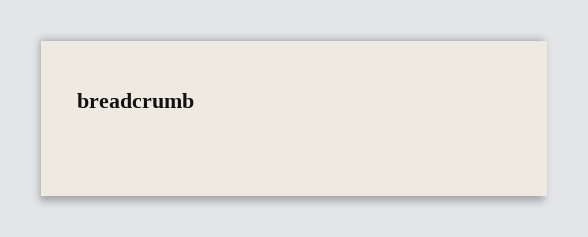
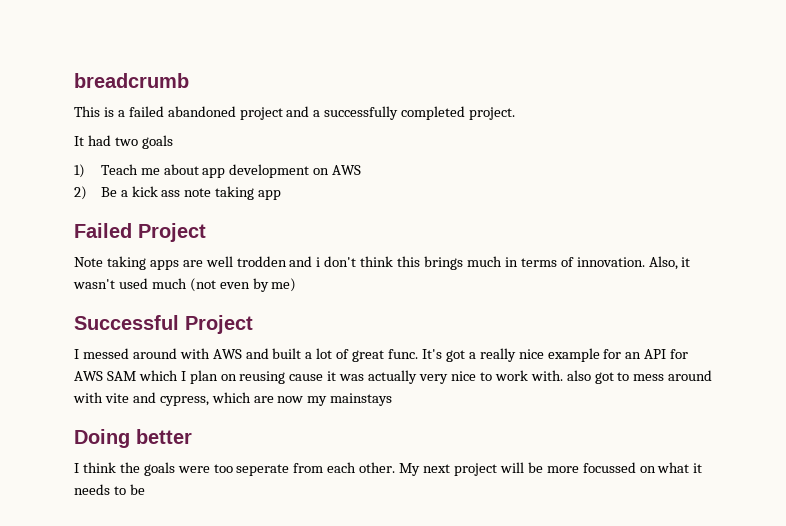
(194, 100) none -> [74,106,516,120] [74,135,173,149] [74,164,362,178] [74,186,282,200] [74,223,206,242] [74,256,691,270] [73,278,297,292] [74,315,253,334] [74,348,689,362] [74,370,713,384] [73,392,393,406] [74,429,192,448] [74,462,703,476] [74,484,145,495] // This is a failed abandoned project and a successfully completed project. // It had two goals // 1) Teach me about app development on AWS // 2) Be a kick ass note taking app // Failed Project // Note taking apps are well trodden and i don't think this brings much in terms of innovation. Also, it wasn't used much (not even by me) // Successful Project // I messed around with AWS and built a lot of great func. It's got a really nice example for an API for AWS SAM which I plan on reusing cause it was actually very nice to work with. also got to mess around with vite and cypress, which are now my mainstays // Doing better // I think the goals were too seperate from each other. My next project will be more focussed on what it needs to be

